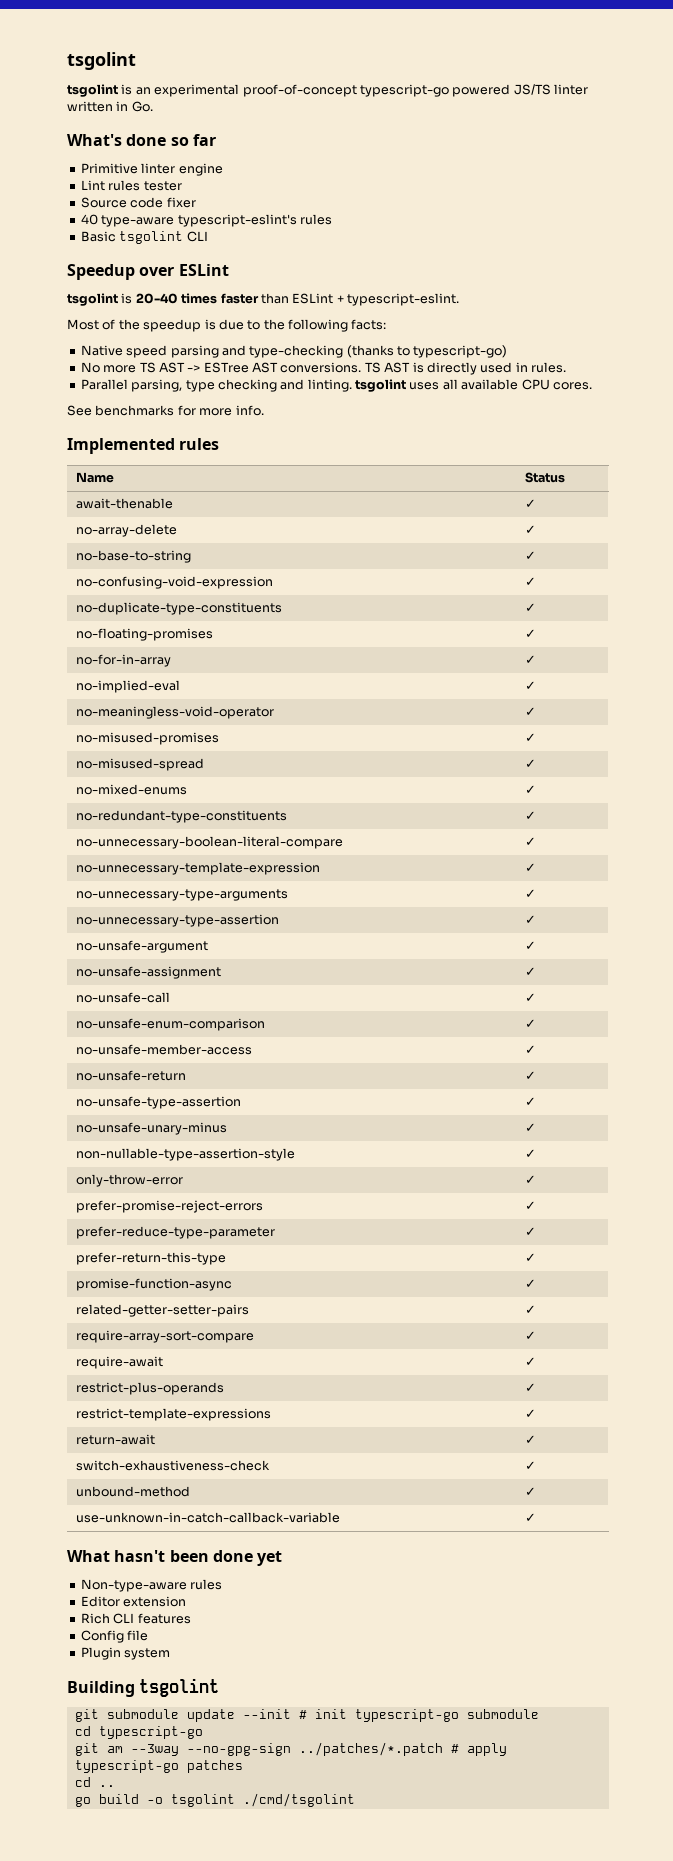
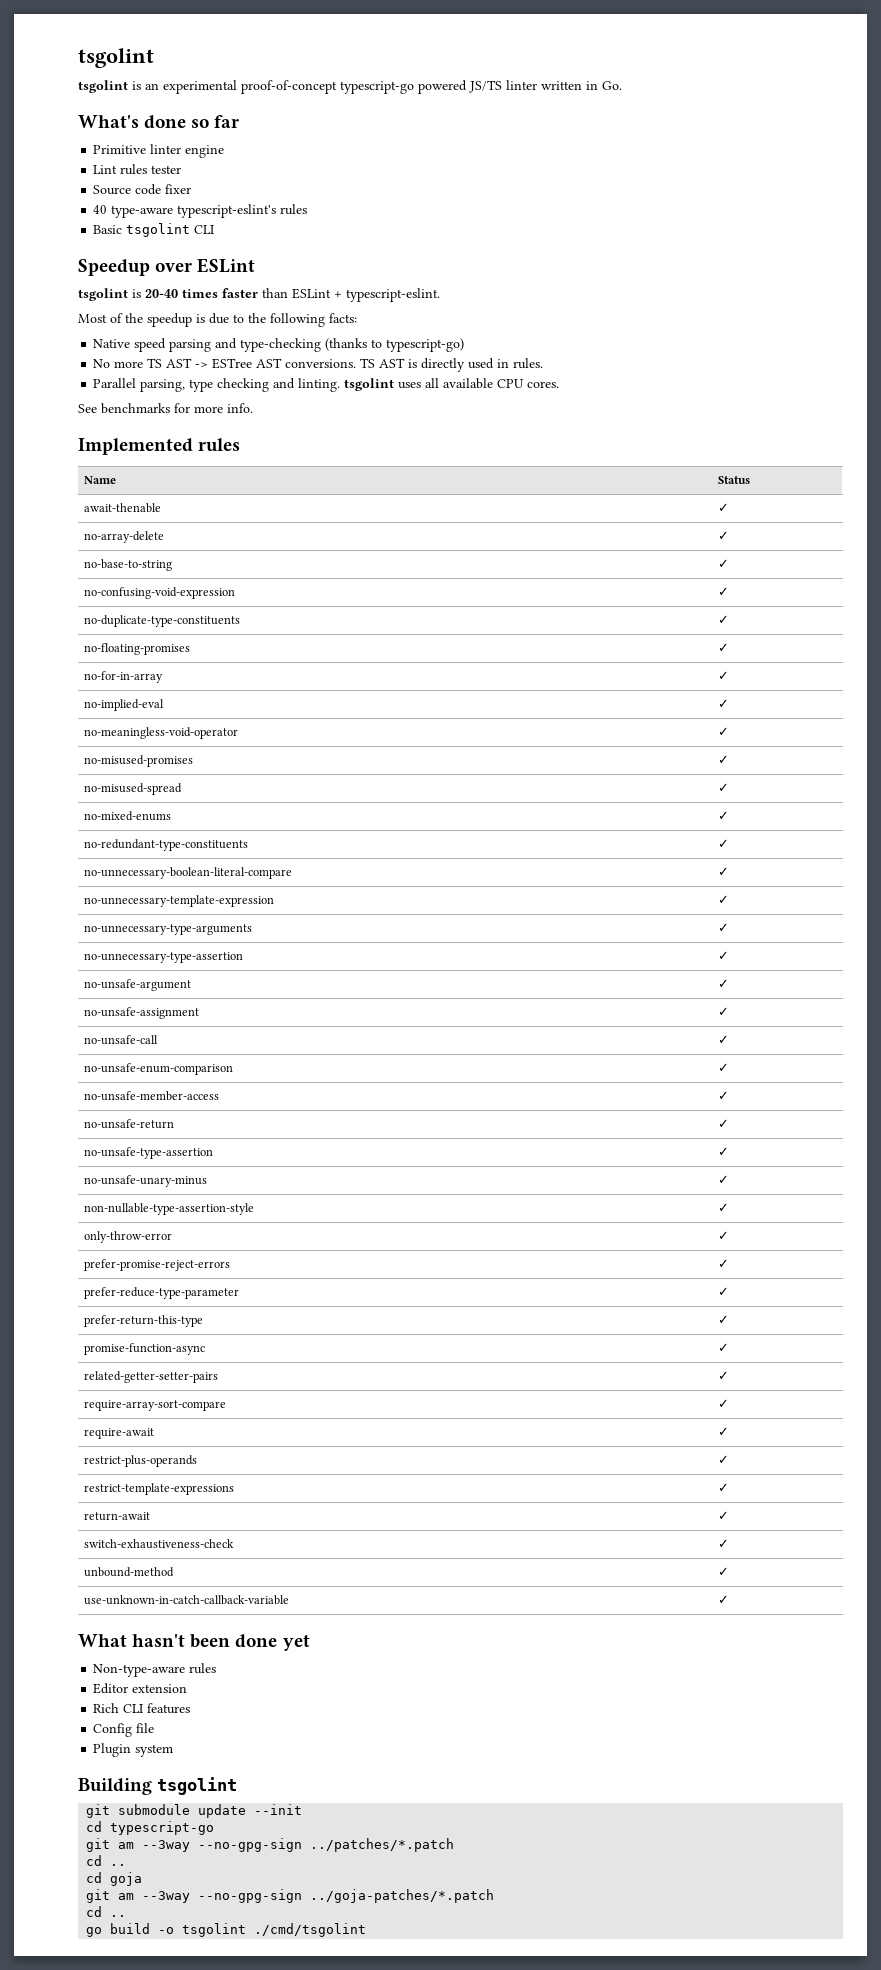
[298,1709,539,1722] # init typescript-go submodule -> (303, 1809) none
[450,1743,507,1756] [74,1760,243,1773] # apply typescript-go patches -> [86,1855,127,1866] [86,1872,143,1886] [86,1889,495,1903] // cd .. // cd goja // git am --3way --no-gpg-sign ../goja-patches/*.patch

